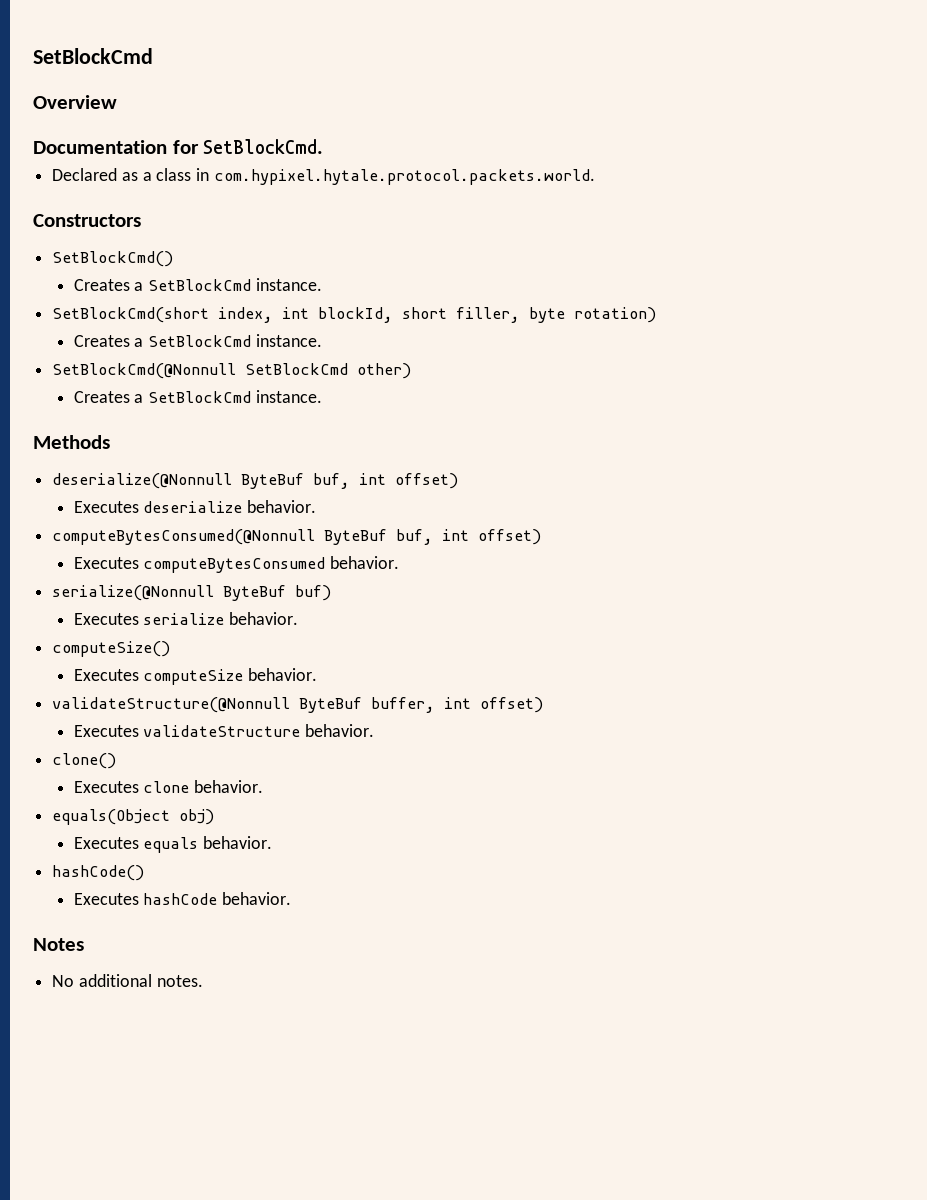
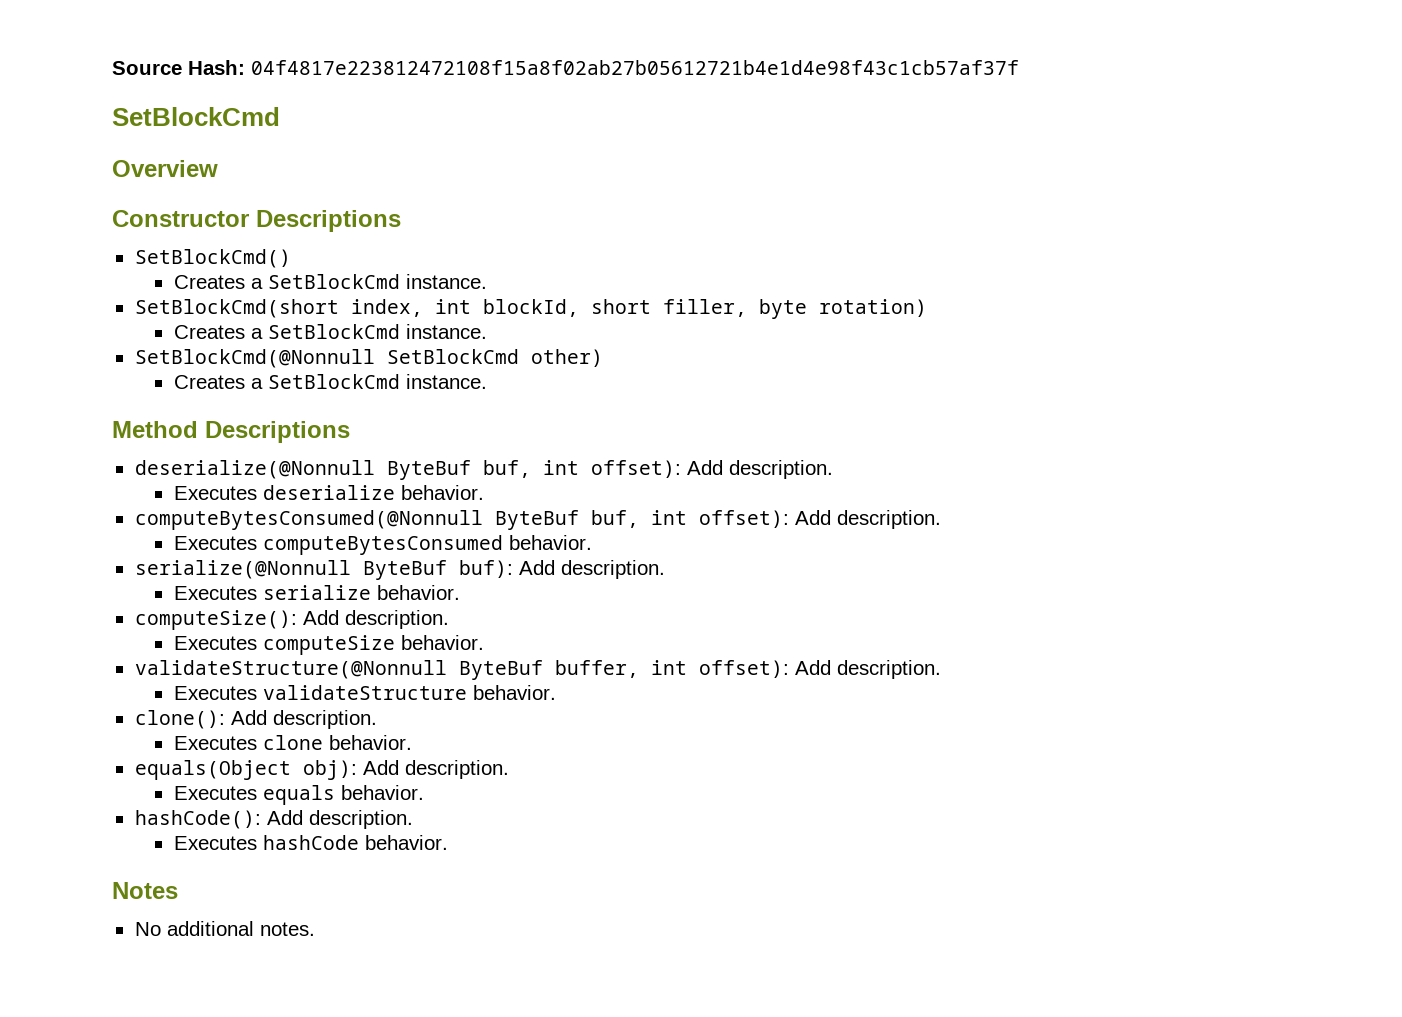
(33, 56) none -> [112,60,1019,75] Source Hash: 04f4817e223812472108f15a8f02ab27b05612721b4e1d4e98f43c1cb57af37f //
[33,139,324,154] [52,168,595,185] [33,214,141,227] Documentation for SetBlockCmd. // Declared as a class in com.hypixel.hytale.protocol.packets.world. // Constructors -> [112,210,401,232] Constructor Descriptions
[33,435,110,449] Methods -> [112,421,350,443] Method Descriptions
[395,473,459,489] offset) -> [590,460,833,479] offset): Add description.
[478,529,542,545] offset) -> [698,510,941,529] offset): Add description.
[295,585,332,601] buf) -> [458,560,665,579] buf): Add description.
[52,641,171,657] computeSize() -> [134,610,449,630] computeSize(): Add description.
[480,697,544,713] offset) -> [698,660,941,679] offset): Add description.
[52,753,117,769] clone() -> [134,710,377,729] clone(): Add description.
[179,809,215,825] obj) -> [302,760,509,780] obj): Add description.
[52,865,145,881] hashCode() -> [134,810,413,829] hashCode(): Add description.

